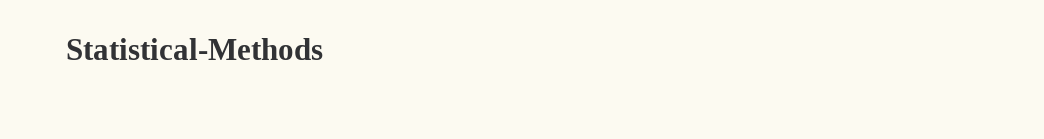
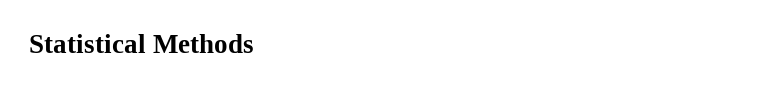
[66,38,323,60] Statistical-Methods -> [29,34,255,53] Statistical Methods

